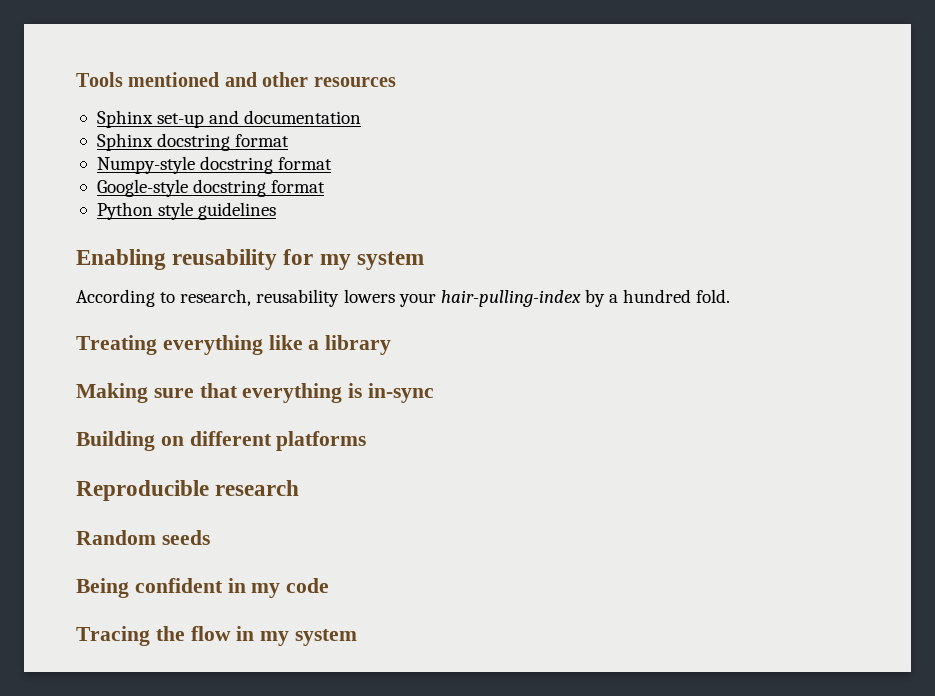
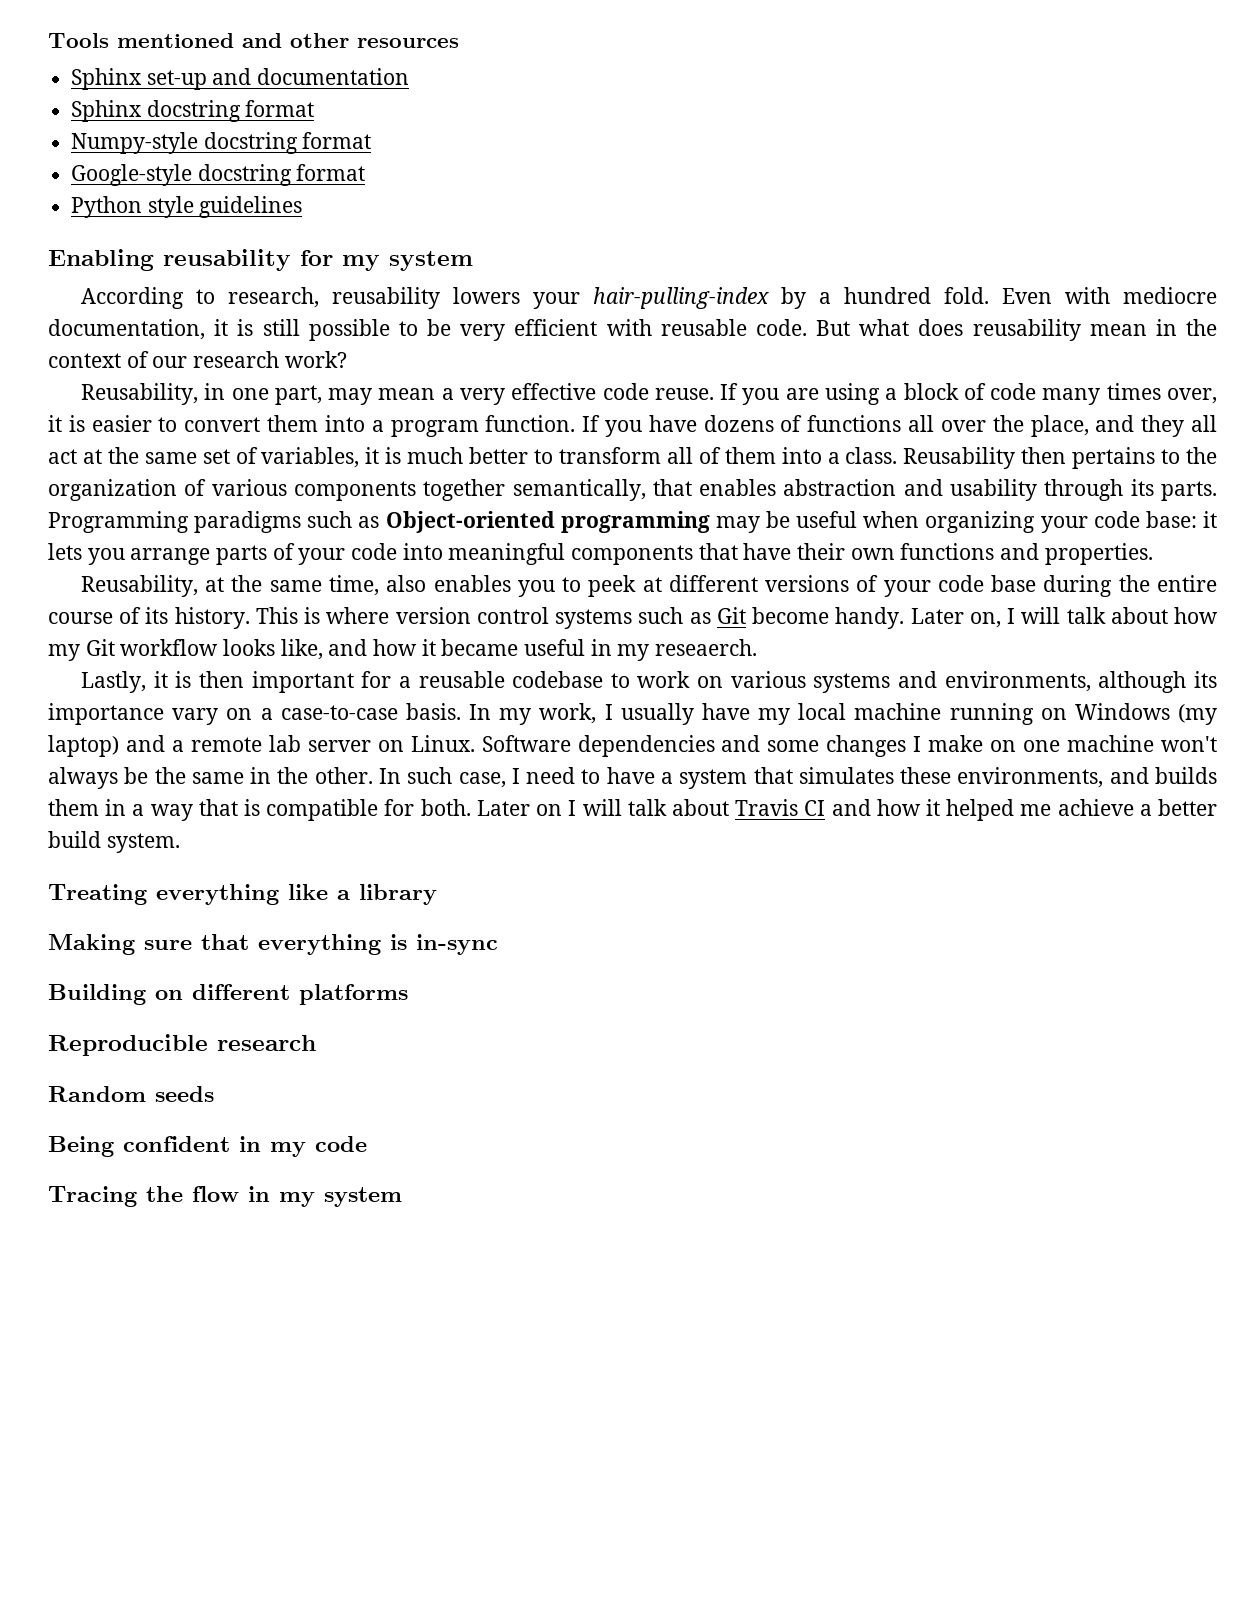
(731, 296) none -> [1001,287,1218,304] [48,319,1217,341] [48,351,347,368] [80,383,1217,405] [48,415,1218,437] [48,447,1217,469] [48,479,1217,501] [48,511,1217,533] [48,543,1153,565] [80,575,1217,597] [48,607,1218,629] [48,639,758,661] [80,671,1217,693] [48,703,1217,725] [48,735,1217,757] [48,767,1218,789] [48,799,1218,821] [48,831,180,853] Even with mediocre documentation, it is still possible to be very efficient with reusable code. But what does reusability mean in the context of our research work? // Reusability, in one part, may mean a very effective code reuse. If you are using a block of code many times over, it is easier to convert them into a program function. If you have dozens of functions all over the place, and they all act at the same set of variables, it is much better to transform all of them into a class. Reusability then pertains to the organization of various components together semantically, that enables abstraction and usability through its parts. Programming paradigms such as Object-oriented programming may be useful when organizing your code base: it lets you arrange parts of your code into meaningful components that have their own functions and properties. // Reusability, at the same time, also enables you to peek at different versions of your code base during the entire course of its history. This is where version control systems such as Git become handy. Later on, I will talk about how my Git workflow looks like, and how it became useful in my reseaerch. // Lastly, it is then important for a reusable codebase to work on various systems and environments, although its importance vary on a case-to-case basis. In my work, I usually have my local machine running on Windows (my laptop) and a remote lab server on Linux. Software dependencies and some changes I make on one machine won't always be the same in the other. In such case, I need to have a system that simulates these environments, and builds them in a way that is compatible for both. Later on I will talk about Travis CI and how it helped me achieve a better build system.

